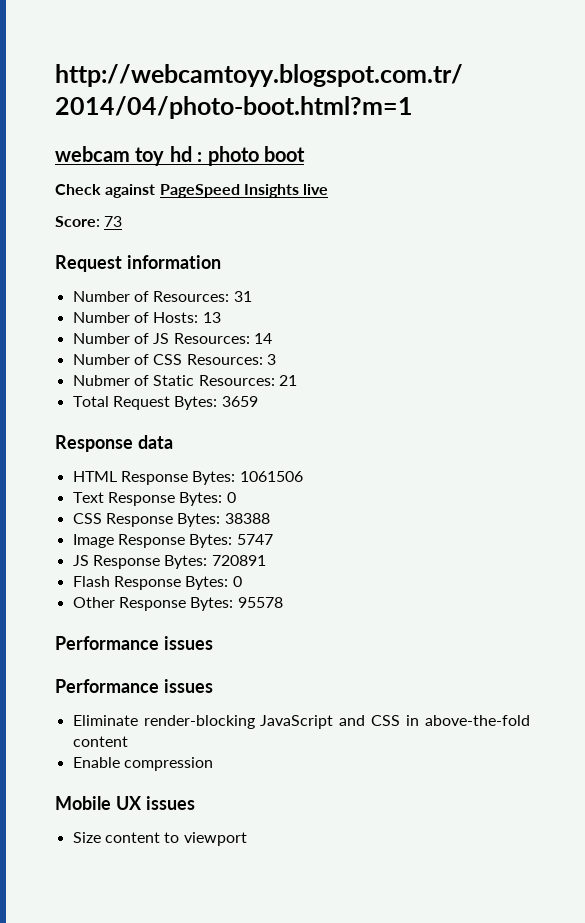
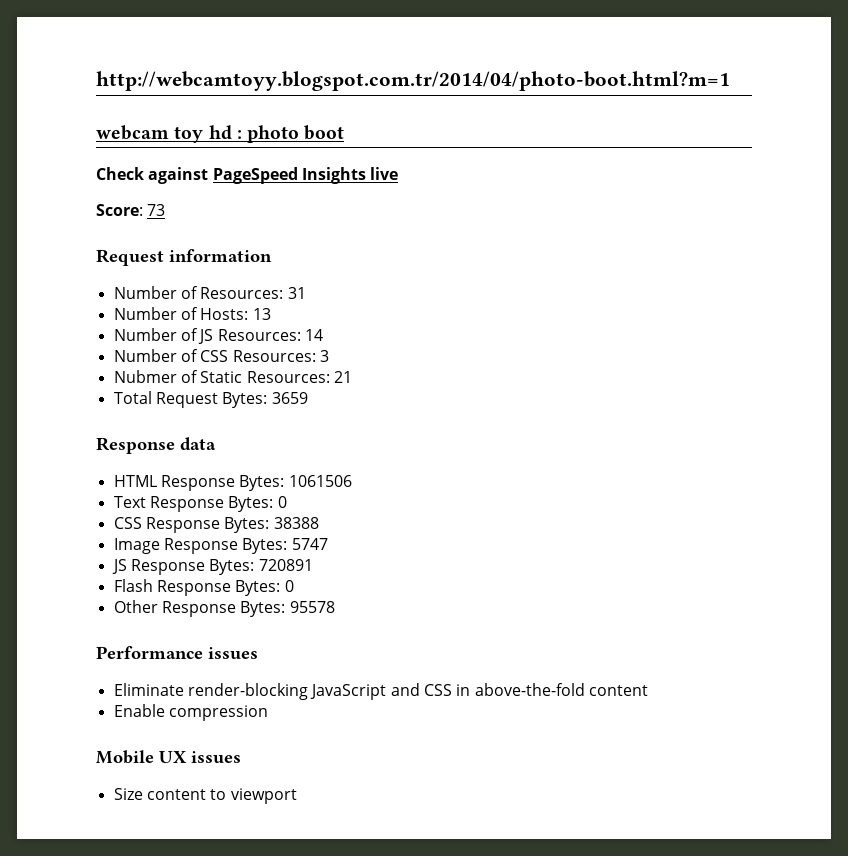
[55,679,213,693] // Performance issues -> (258, 653) none

